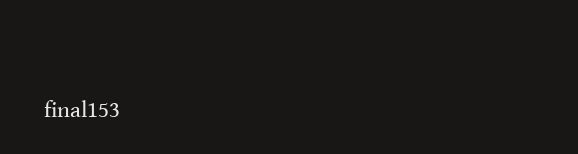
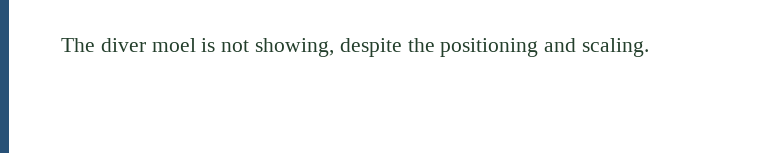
[44,100,120,117] final153 -> [61,38,650,57] The diver moel is not showing, despite the positioning and scaling.

